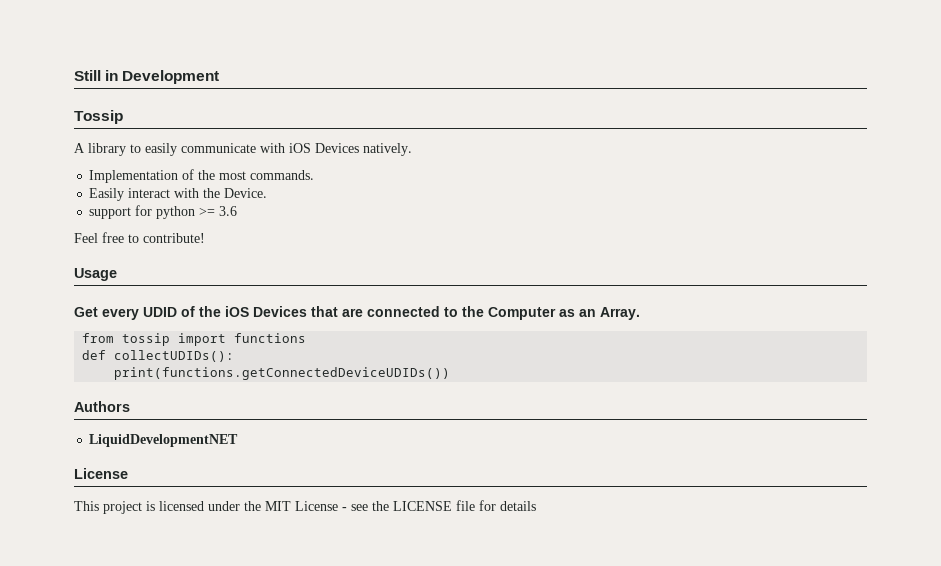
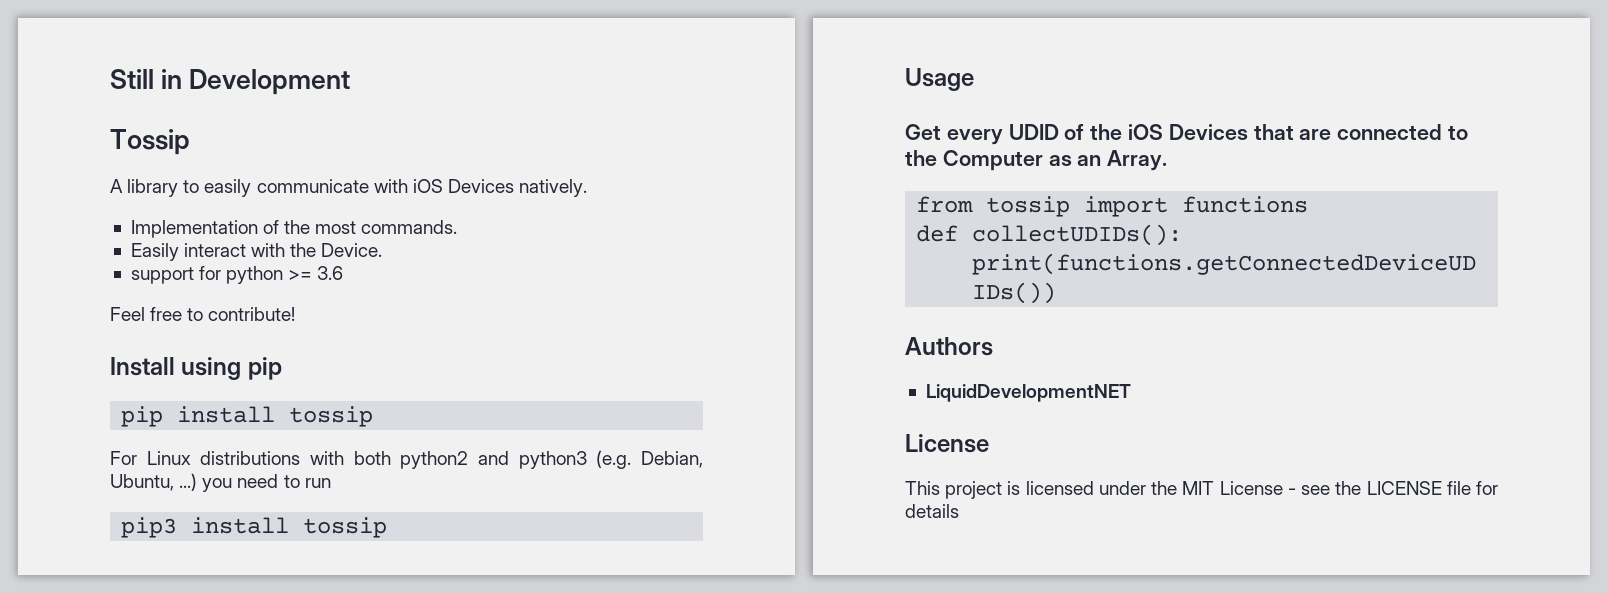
(205, 238) none -> [110,357,282,380] [121,406,374,427] [110,450,704,469] [110,473,331,492] [121,517,388,538] // Install using pip // pip install tossip // For Linux distributions with both python2 and python3 (e.g. Debian, Ubuntu, ...) you need to run // pip3 install tossip

